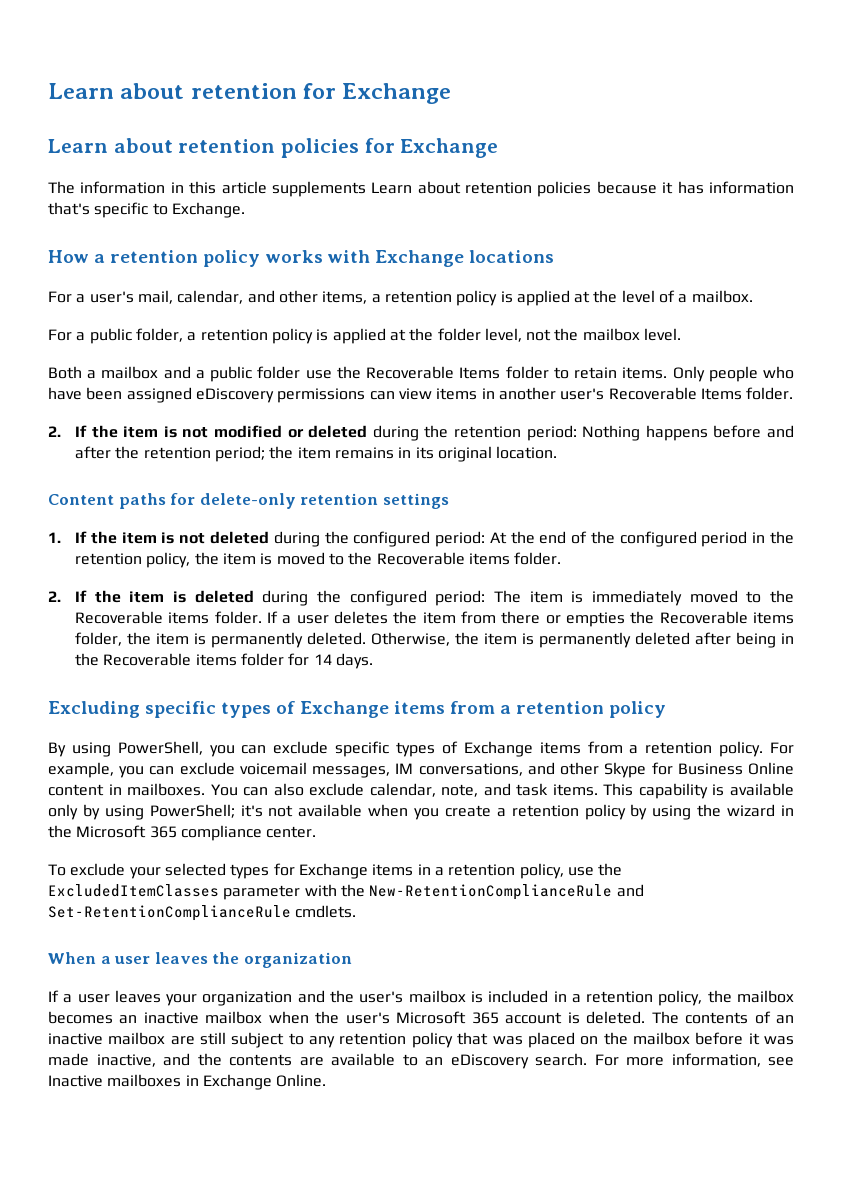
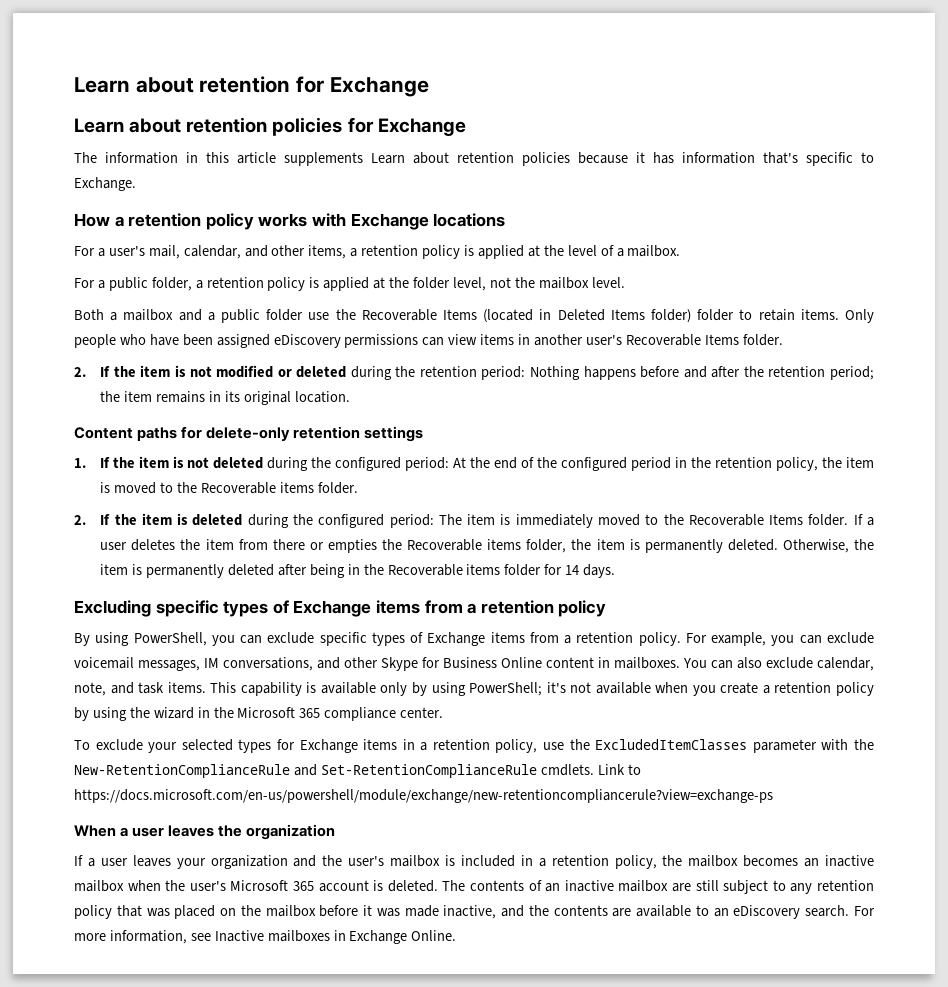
(501, 373) none -> [483,309,691,323] (located in Deleted Items folder)
[168,612,210,624] items -> [769,514,804,525] Items
(357, 911) none -> [597,764,641,775] [74,789,773,803] Link to https://docs.microsoft.com/en-us/powershell/module/exchange/new-retentioncompliancerule?view=exchange-ps

